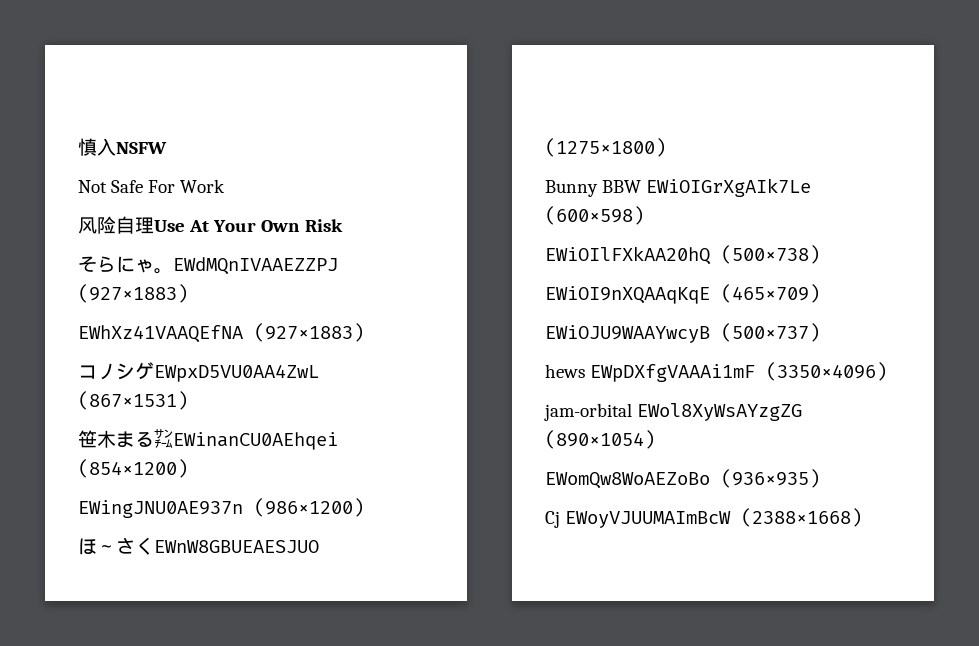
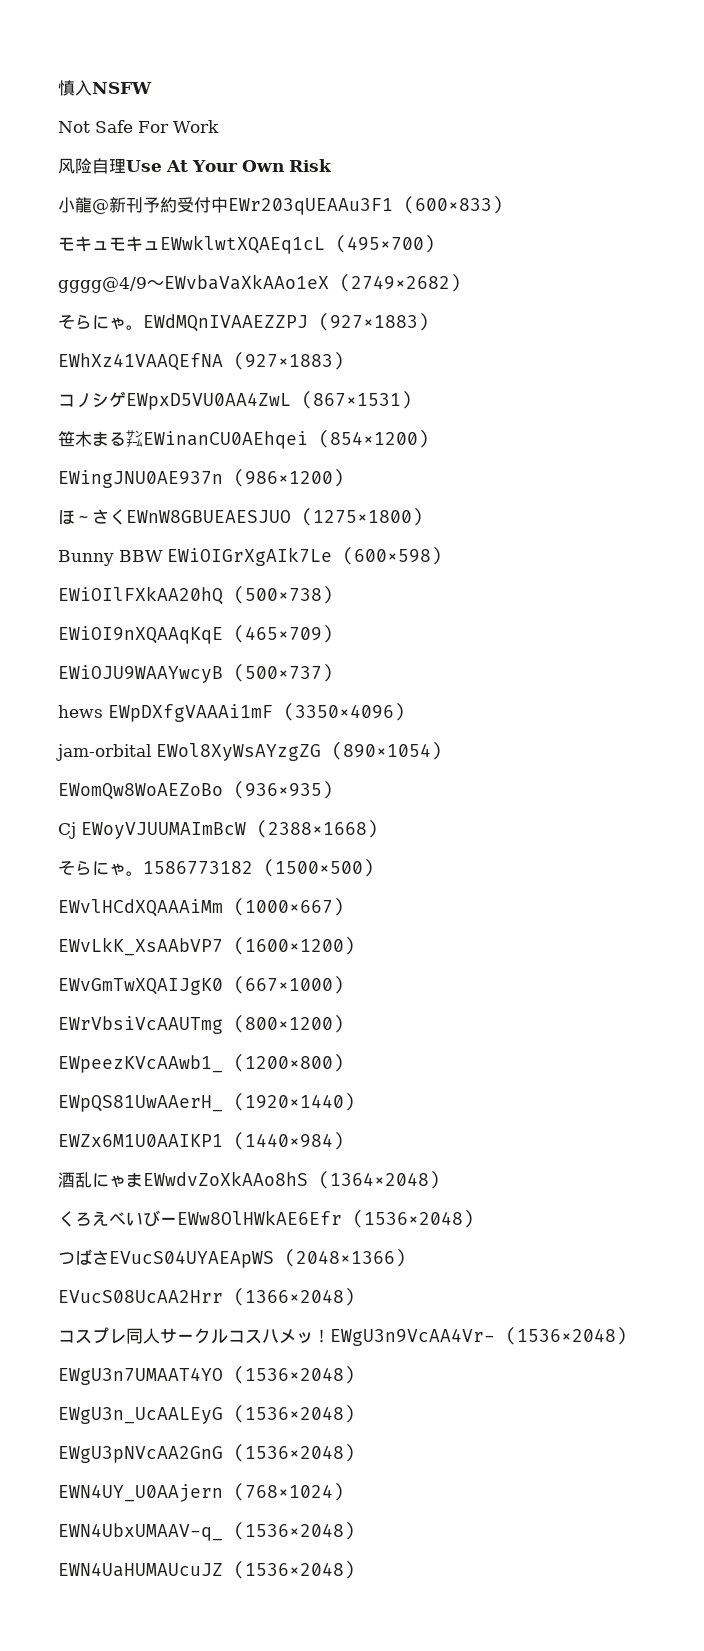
(343, 225) none -> [58,195,503,215] [58,234,435,254] [58,273,461,293] // 小龍@新刊予約受付中EWr203qUEAAu3F1 (600×833) // モキュモキュEWwklwtXQAEq1cL (495×700) // gggg@4/9〜EWvbaVaXkAAo1eX (2749×2682)
(863, 517) none -> [58,858,374,877] [58,897,344,917] [58,936,355,956] [58,975,344,995] [58,1014,344,1034] [58,1053,344,1073] [58,1092,355,1112] [58,1131,344,1150] [58,1170,440,1189] [58,1209,474,1228] [58,1248,406,1268] [58,1287,355,1306] [58,1326,627,1346] [58,1365,355,1385] [58,1404,355,1424] [58,1443,355,1463] [58,1482,344,1502] [58,1521,355,1541] [58,1560,355,1579] // そらにゃ。1586773182 (1500×500) // EWvlHCdXQAAAiMm (1000×667) // EWvLkK_XsAAbVP7 (1600×1200) // EWvGmTwXQAIJgK0 (667×1000) // EWrVbsiVcAAUTmg (800×1200) // EWpeezKVcAAwb1_ (1200×800) // EWpQS81UwAAerH_ (1920×1440) // EWZx6M1U0AAIKP1 (1440×984) // 酒乱にゃまEWwdvZoXkAAo8hS (1364×2048) // くろえべいびーEWw8OlHWkAE6Efr (1536×2048) // つばさEVucS04UYAEApWS (2048×1366) // EVucS08UcAA2Hrr (1366×2048) // コスプレ同人サークルコスハメッ！EWgU3n9VcAA4Vr- (1536×2048) // EWgU3n7UMAAT4YO (1536×2048) // EWgU3n_UcAALEyG (1536×2048) // EWgU3pNVcAA2GnG (1536×2048) // EWN4UY_U0AAjern (768×1024) // EWN4UbxUMAAV-q_ (1536×2048) // EWN4UaHUMAUcuJZ (1536×2048)

